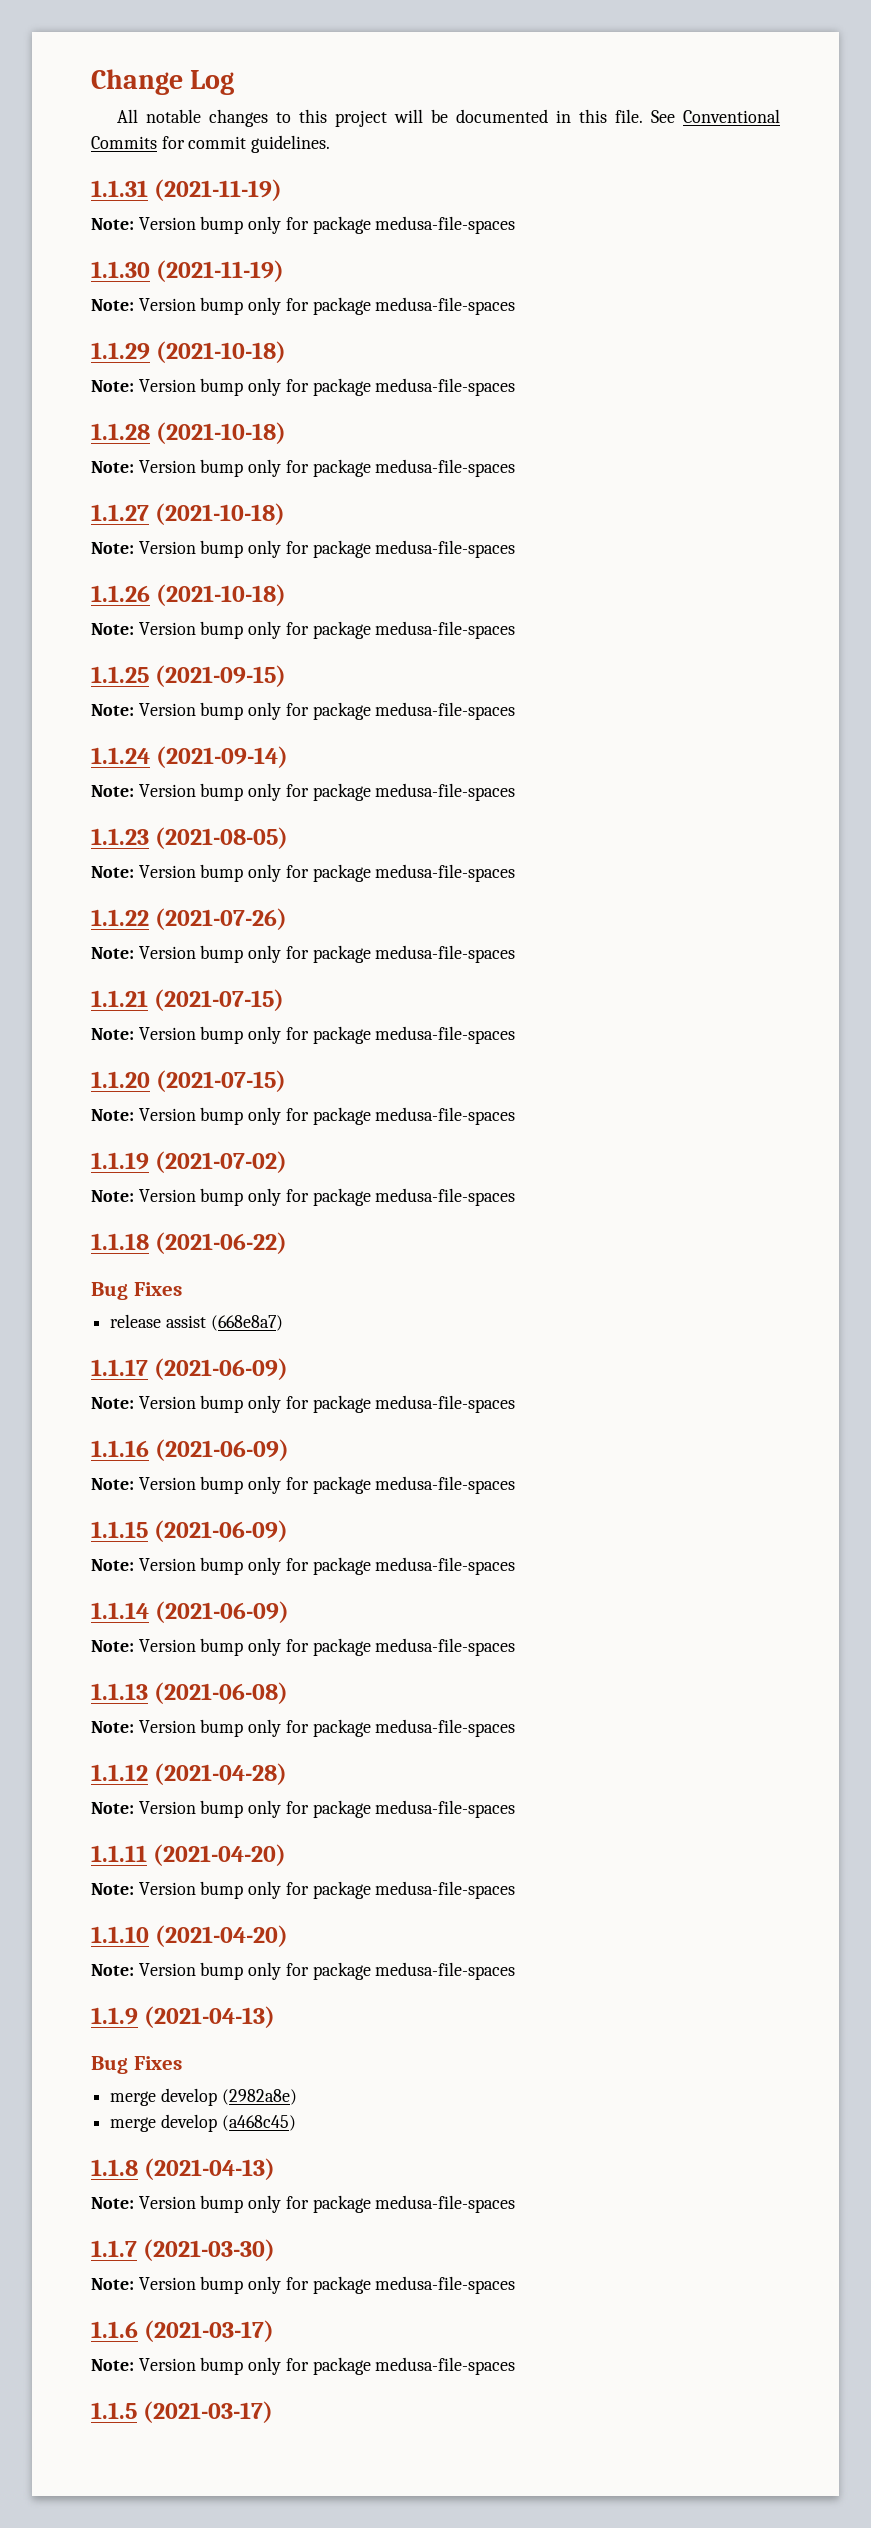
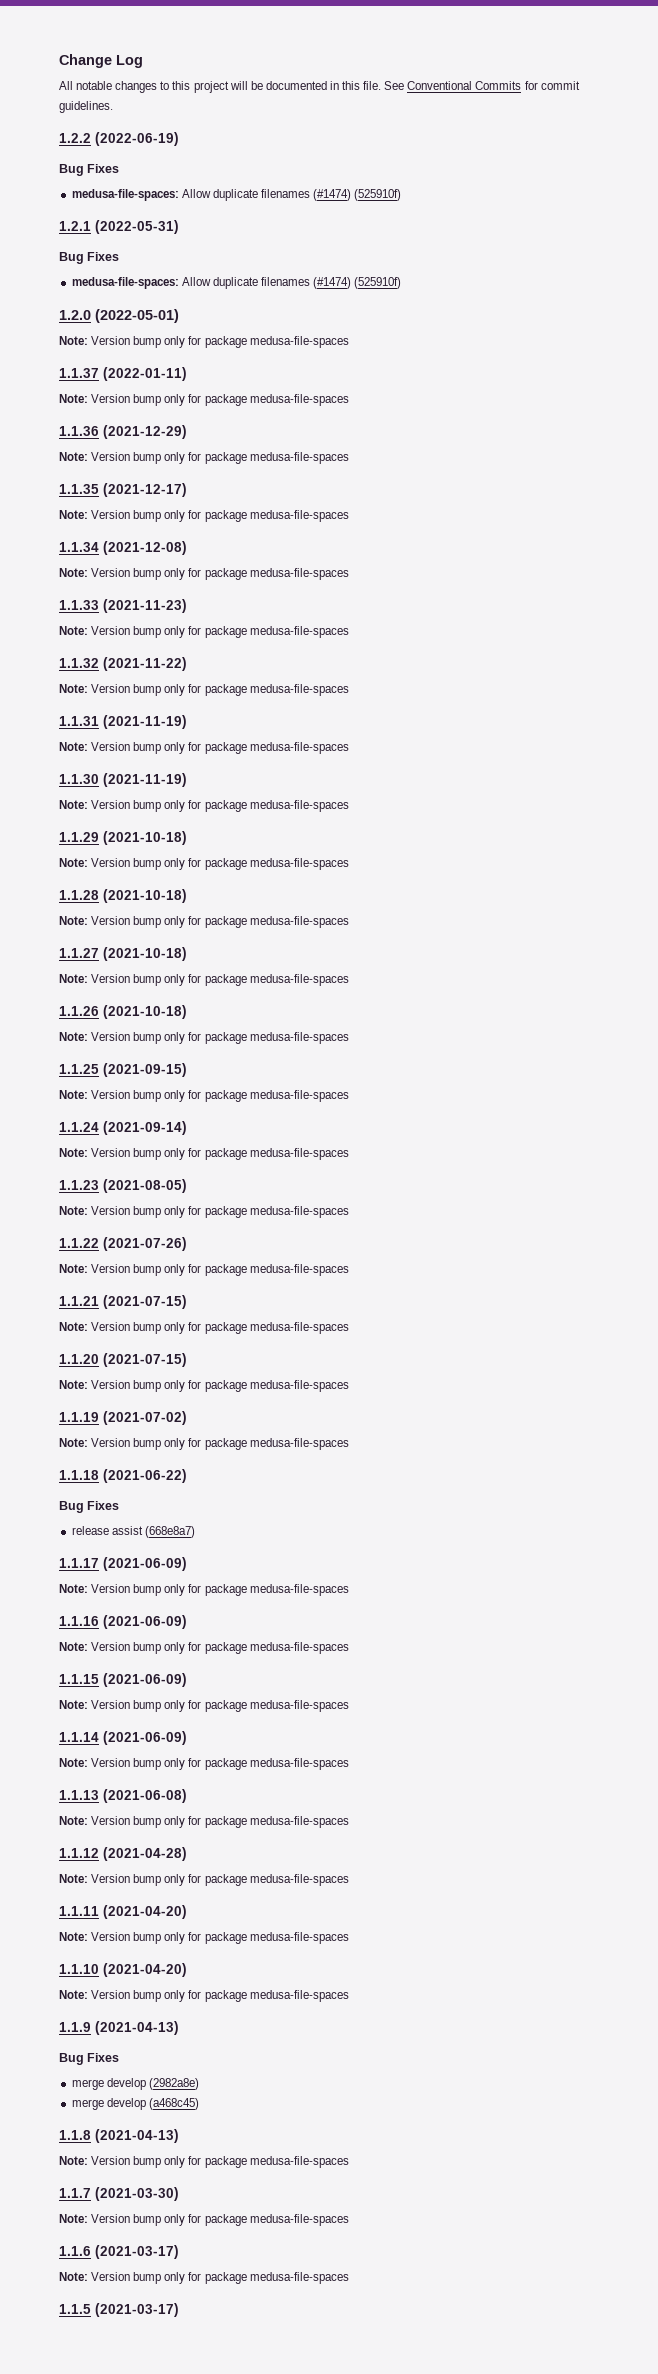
(331, 144) none -> [59,132,179,146] [59,164,120,176] [71,189,402,201] [59,220,179,234] [59,252,120,264] [71,277,402,289] [59,309,179,323] [59,336,349,348] [59,367,187,381] [59,394,349,406] [59,425,187,439] [59,452,349,464] [59,483,187,497] [59,510,349,522] [59,541,187,555] [59,568,349,580] [59,599,187,613] [59,626,349,638] [59,657,187,671] [59,684,349,696] // 1.2.2 (2022-06-19) // Bug Fixes // medusa-file-spaces: Allow duplicate filenames (#1474) (525910f) // 1.2.1 (2022-05-31) // Bug Fixes // medusa-file-spaces: Allow duplicate filenames (#1474) (525910f) // 1.2.0 (2022-05-01) // Note: Version bump only for package medusa-file-spaces // 1.1.37 (2022-01-11) // Note: Version bump only for package medusa-file-spaces // 1.1.36 (2021-12-29) // Note: Version bump only for package medusa-file-spaces // 1.1.35 (2021-12-17) // Note: Version bump only for package medusa-file-spaces // 1.1.34 (2021-12-08) // Note: Version bump only for package medusa-file-spaces // 1.1.33 (2021-11-23) // Note: Version bump only for package medusa-file-spaces // 1.1.32 (2021-11-22) // Note: Version bump only for package medusa-file-spaces

